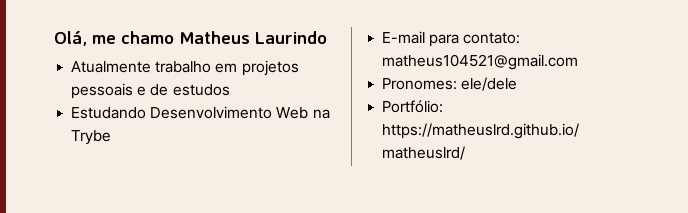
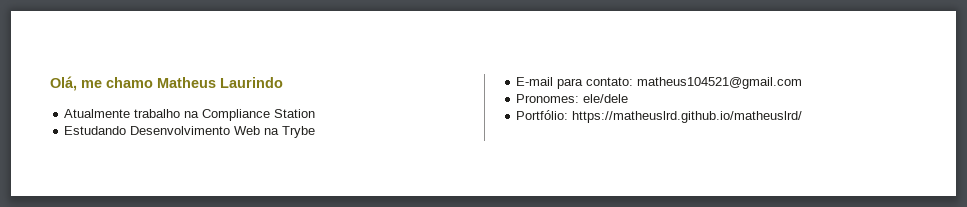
[215,60,299,76] [71,83,230,99] em projetos pessoais e de estudos -> [184,109,316,121] na Compliance Station

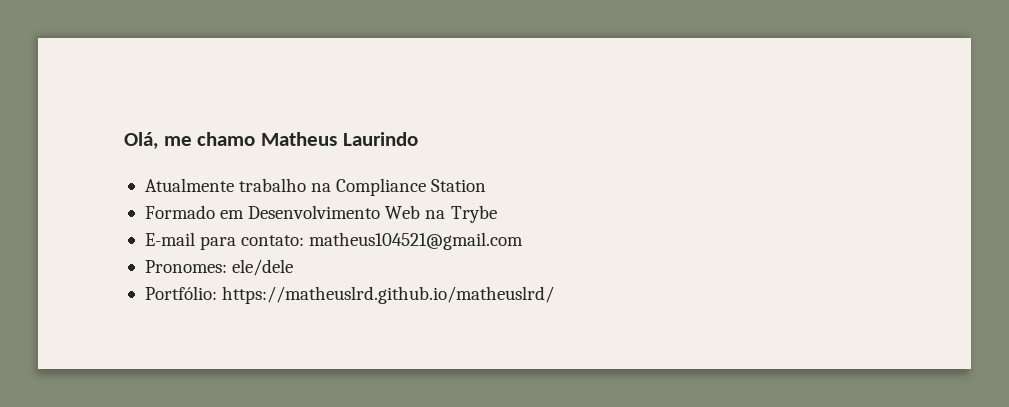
[64,126,127,135] Estudando -> [144,205,245,219] Formado em

